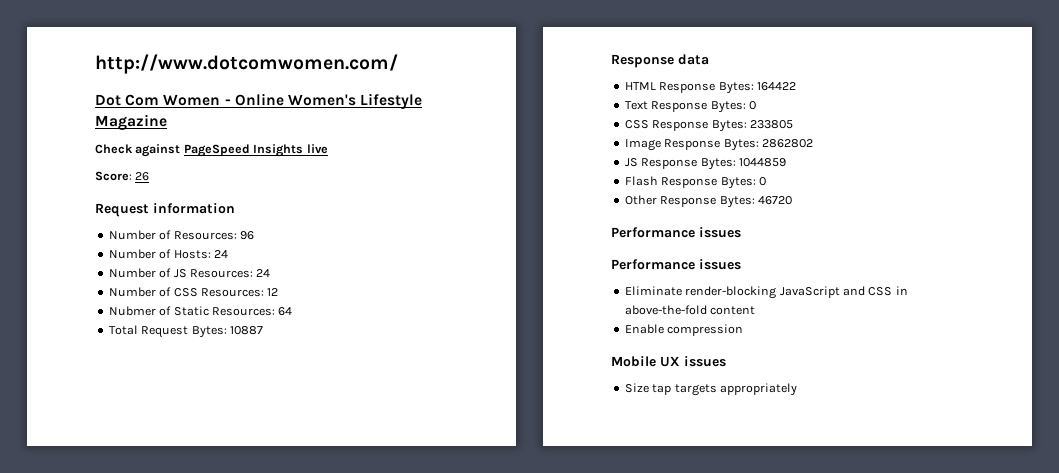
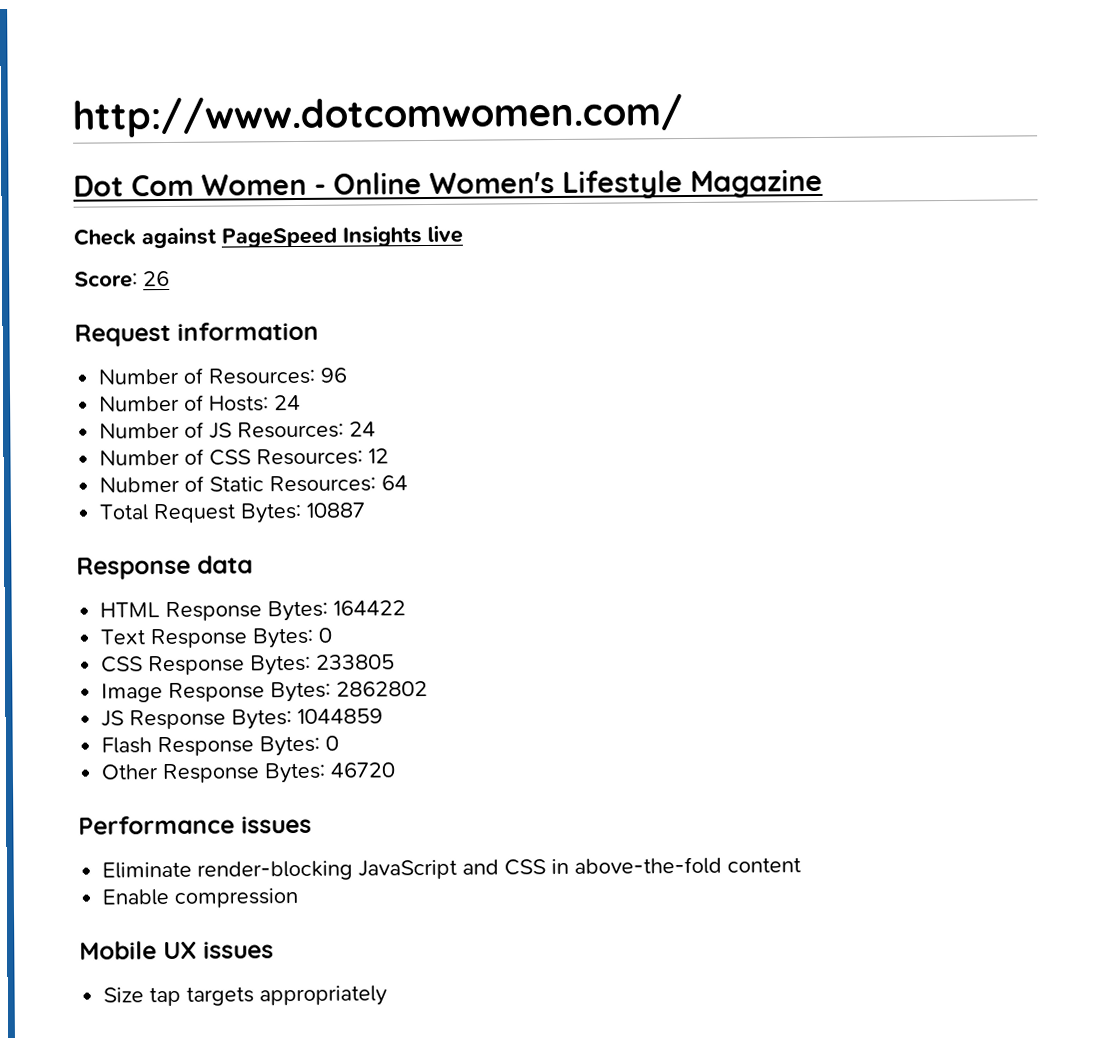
[611,259,741,270] // Performance issues -> (312, 824) none

